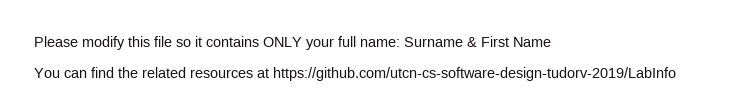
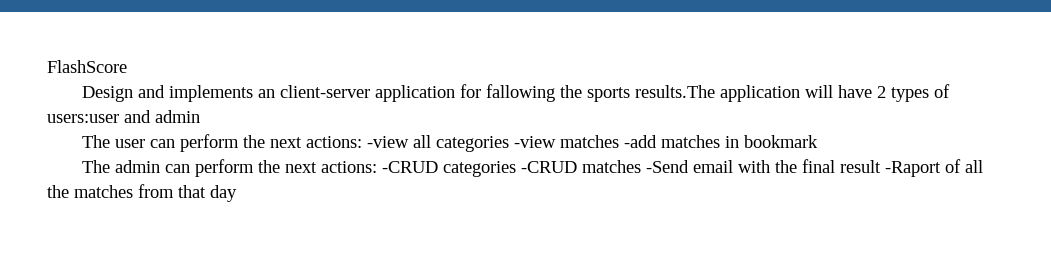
[34,36,551,50] [34,67,676,81] Please modify this file so it contains ONLY your full name: Surname & First Name // You can find the related resources at https://github.com/utcn-cs-software-design-tudorv-2019/LabInfo -> [47,60,127,73] [81,84,950,102] [47,110,200,123] [81,134,818,152] [81,159,983,177] [47,184,237,202] FlashScore // Design and implements an client-server application for fallowing the sports results.The application will have 2 types of users:user and admin // The user can perform the next actions: -view all categories -view matches -add matches in bookmark // The admin can perform the next actions: -CRUD categories -CRUD matches -Send email with the final result -Raport of all the matches from that day

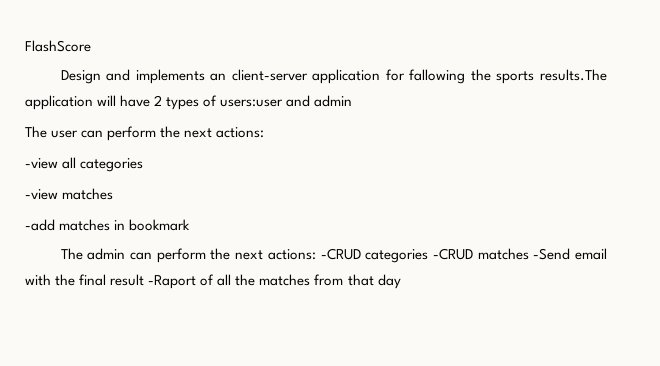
(362, 142) none -> (265, 132) //
(509, 144) none -> (144, 165) //
(619, 141) none -> (114, 194) //

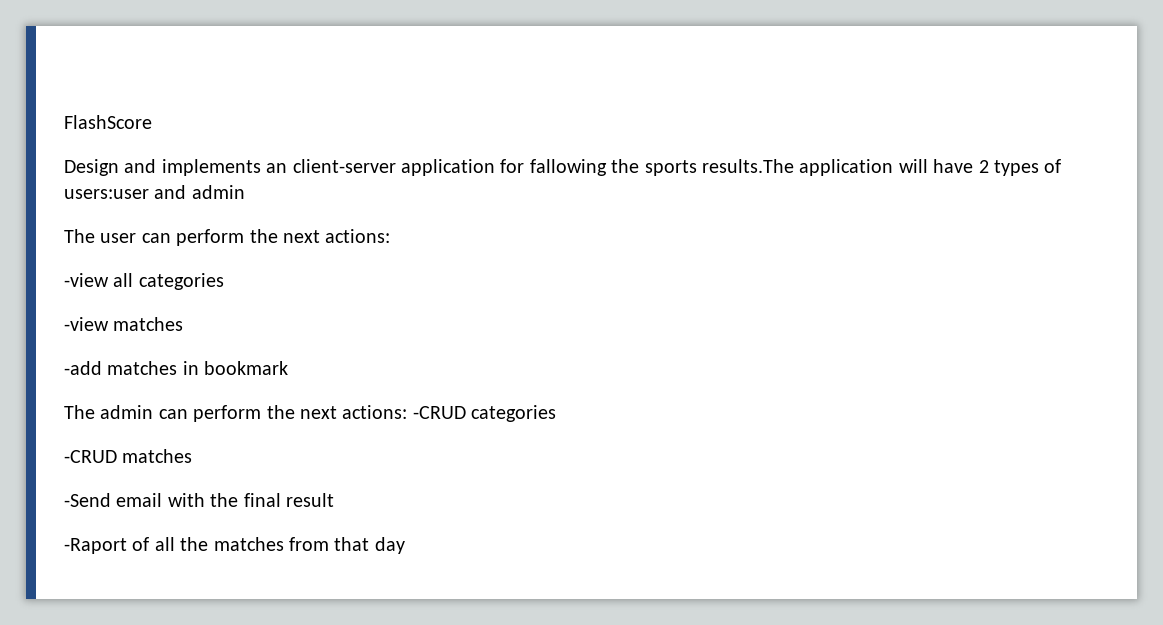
(429, 256) none -> (557, 413) //
(529, 254) none -> (193, 456) //
(145, 280) none -> (334, 500) //

